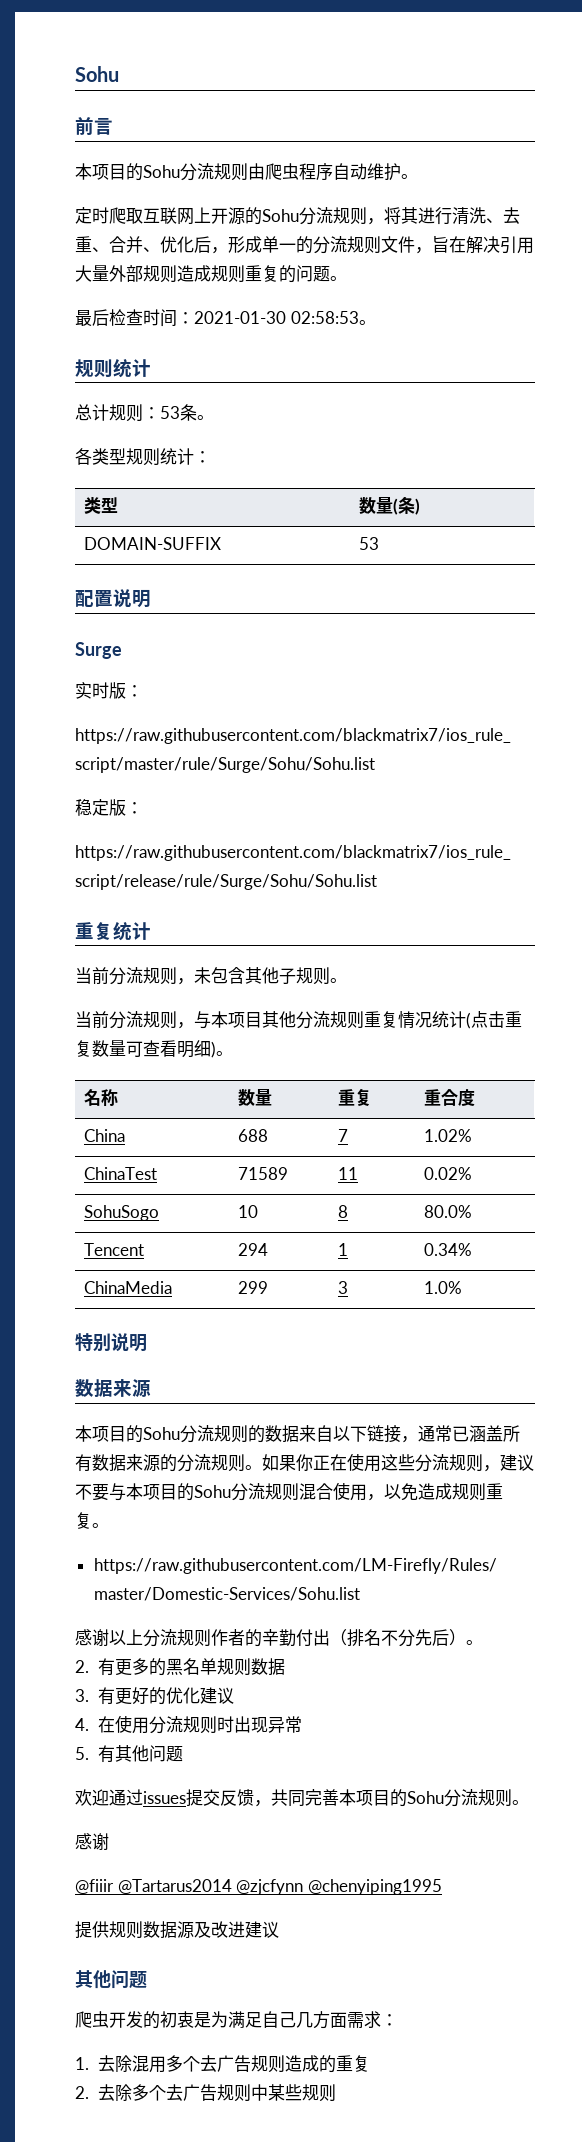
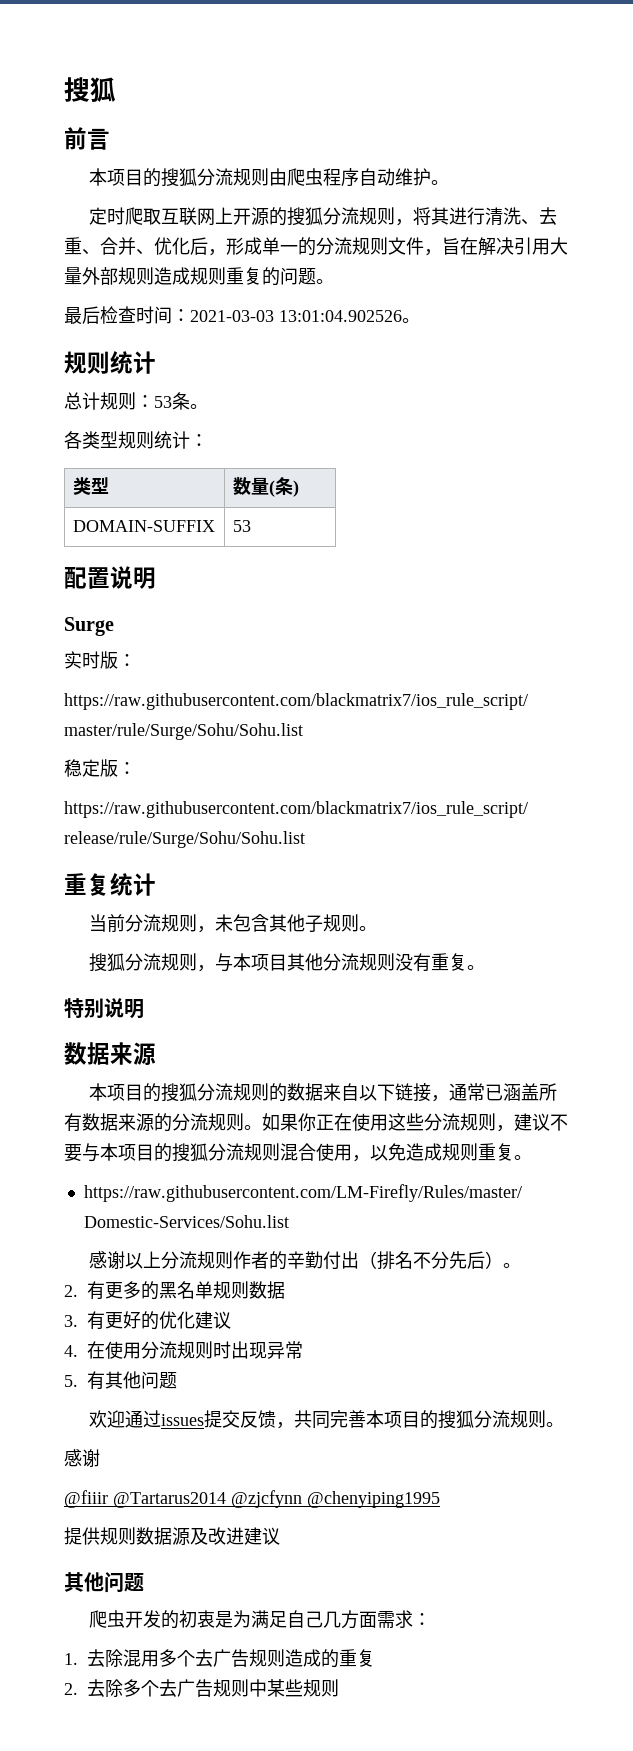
[75,66,119,82] Sohu -> [64,77,116,102] 搜狐
[143,165,180,178] Sohu -> [160,168,197,187] 搜狐
[262,209,299,222] Sohu -> [286,207,323,226] 搜狐
[194,311,359,324] 2021-01-30 02:58:53 -> [190,310,402,322] 2021-03-03 13:01:04.902526
[75,1011,109,1029] 当前 -> [88,953,125,972] 搜狐
[364,1011,522,1029] [75,1040,233,1058] [84,1089,119,1107] [238,1089,273,1106] [338,1088,373,1106] [424,1089,476,1107] [84,1129,126,1142] [238,1129,269,1142] [338,1129,349,1142] [424,1129,473,1142] [84,1167,158,1180] [238,1167,289,1180] [338,1167,359,1180] [424,1167,473,1180] [84,1205,160,1221] [238,1205,259,1218] [338,1205,349,1218] [424,1205,473,1218] [84,1243,145,1256] [238,1243,269,1256] [338,1243,349,1256] [424,1243,473,1256] [84,1281,173,1294] [238,1281,269,1294] [338,1281,349,1294] [424,1281,463,1294] 重复情况统计(点击重复数量可查看明细)。 // 名称 | 数量 | 重复 | 重合度 // China | 688 | 7 | 1.02% // ChinaTest | 71589 | 11 | 0.02% // SohuSogo | 10 | 8 | 80.0% // Tencent | 294 | 1 | 0.34% // ChinaMedia | 299 | 3 | 1.0% -> [394,953,485,972] 没有重复。
[143,1427,180,1440] Sohu -> [160,1083,197,1102] 搜狐
[194,1485,231,1498] Sohu -> [172,1143,208,1162] 搜狐
[407,1791,444,1804] Sohu -> [437,1410,474,1429] 搜狐

